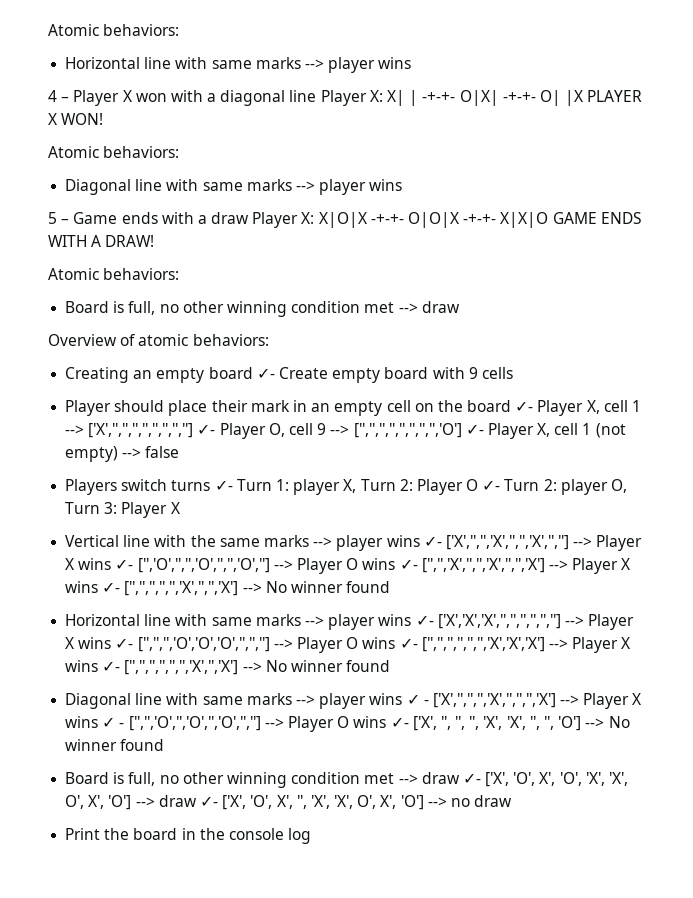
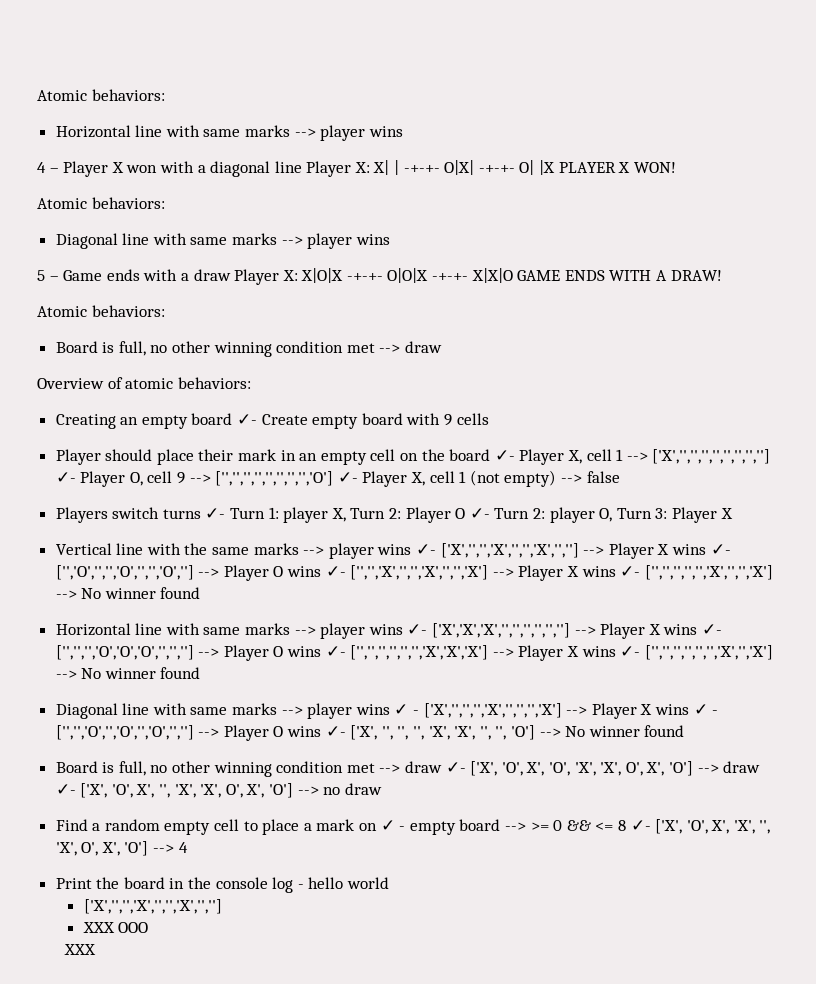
(513, 801) none -> [55,819,771,835] [55,841,188,856] // Find a random empty cell to place a mark on ✓ - empty board --> >= 0 && <= 8 ✓- ['X', 'O', X', 'X', '', 'X', O', X', 'O'] --> 4
(312, 836) none -> [297,877,390,889] [83,899,222,914] [82,922,149,933] [64,944,97,955] - hello world // ['X','','','X','','','X','',''] // XXX OOO // XXX

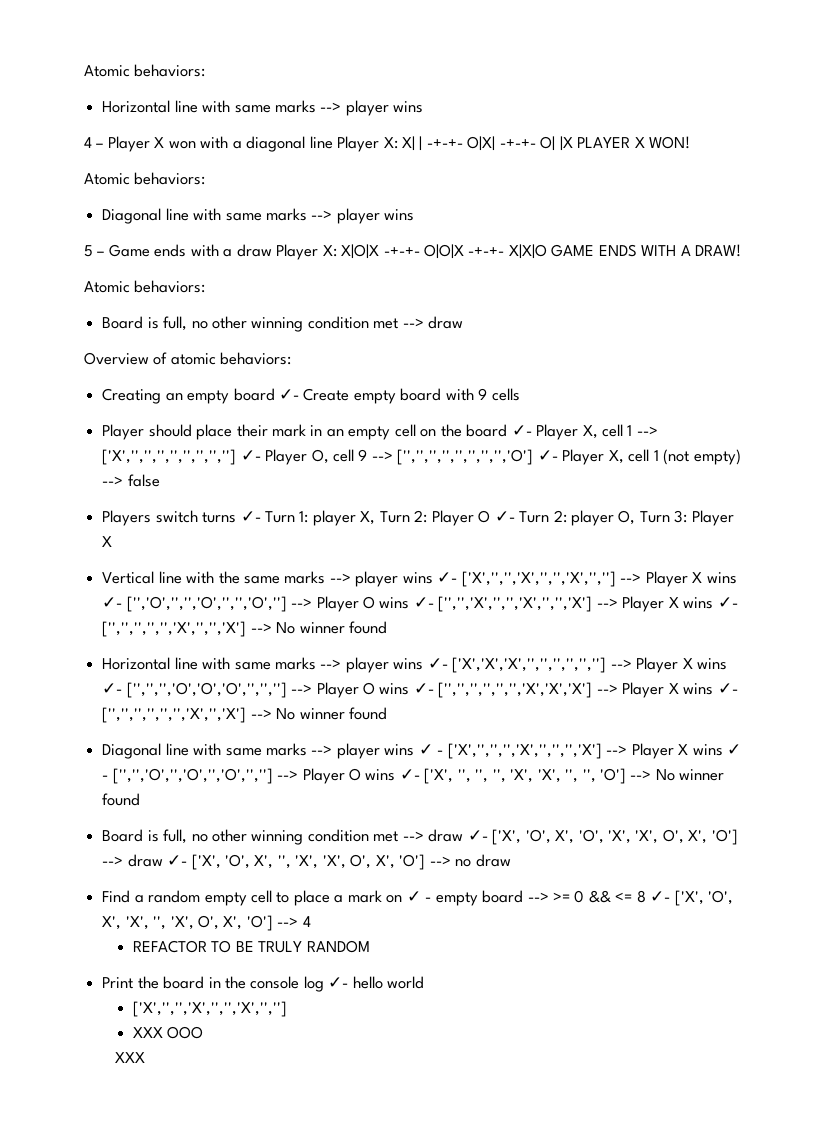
(188, 847) none -> [133,940,370,953] // REFACTOR TO BE TRULY RANDOM
[297,884,304,889] - -> [328,977,349,988] ✓-

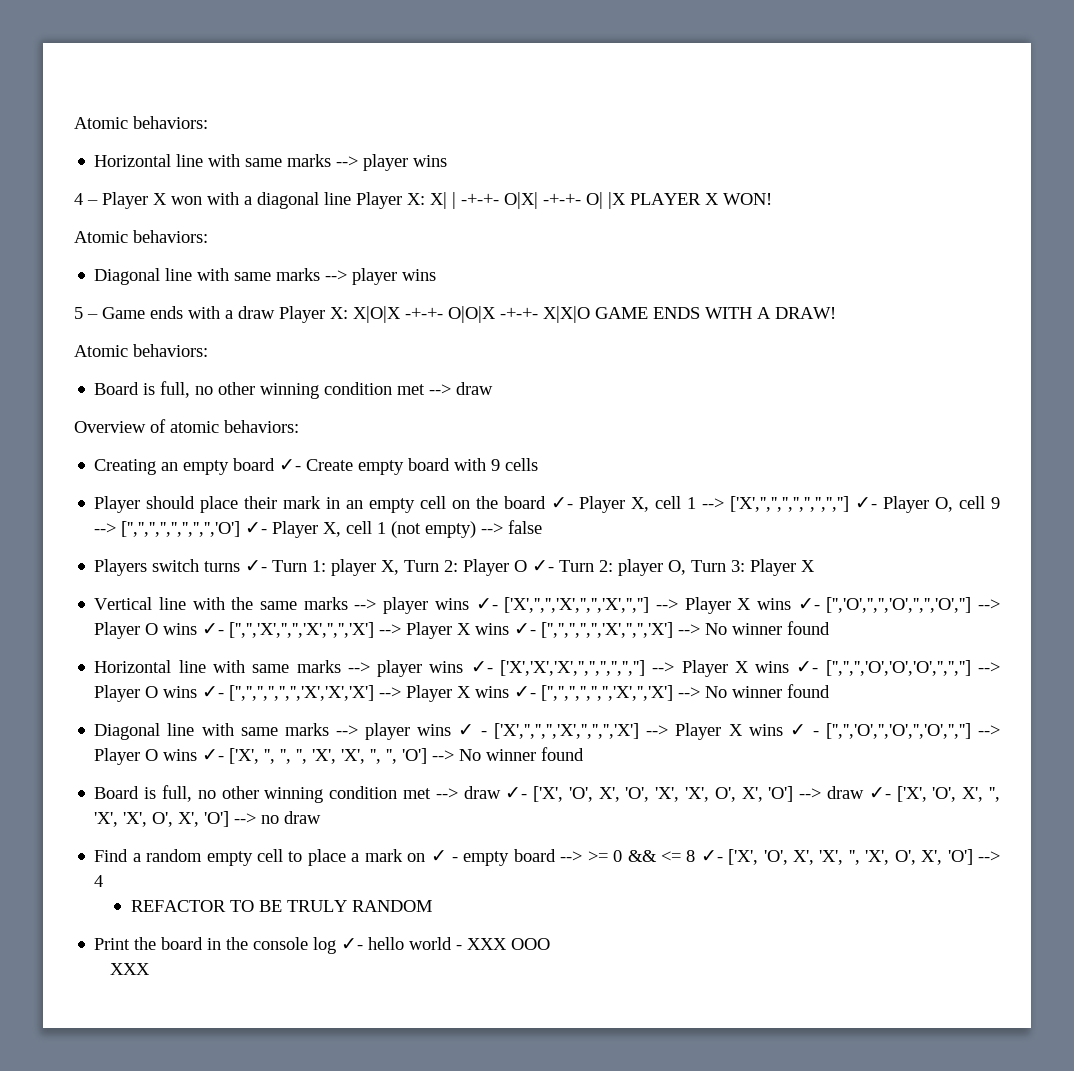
[133,1001,288,1017] // ['X','','','X','','','X','',''] // -> [456,945,463,950] -

